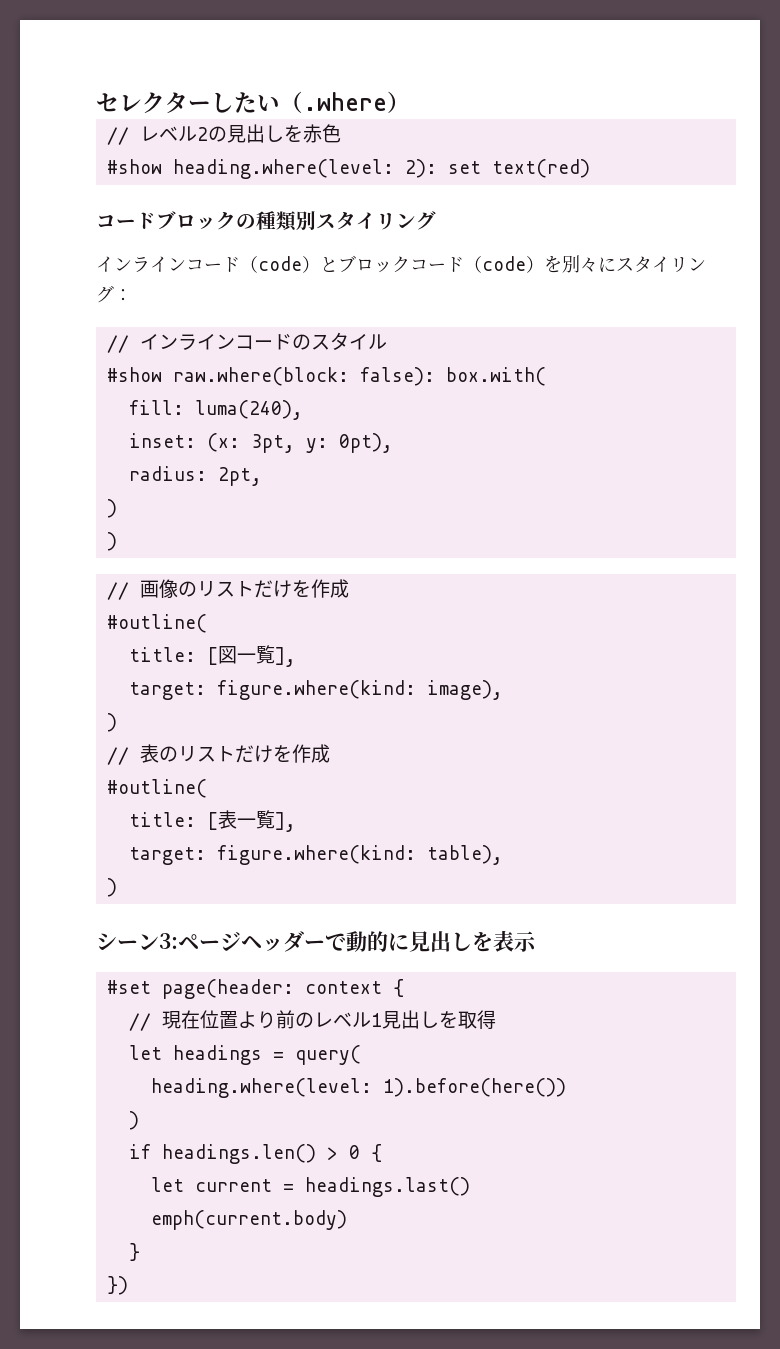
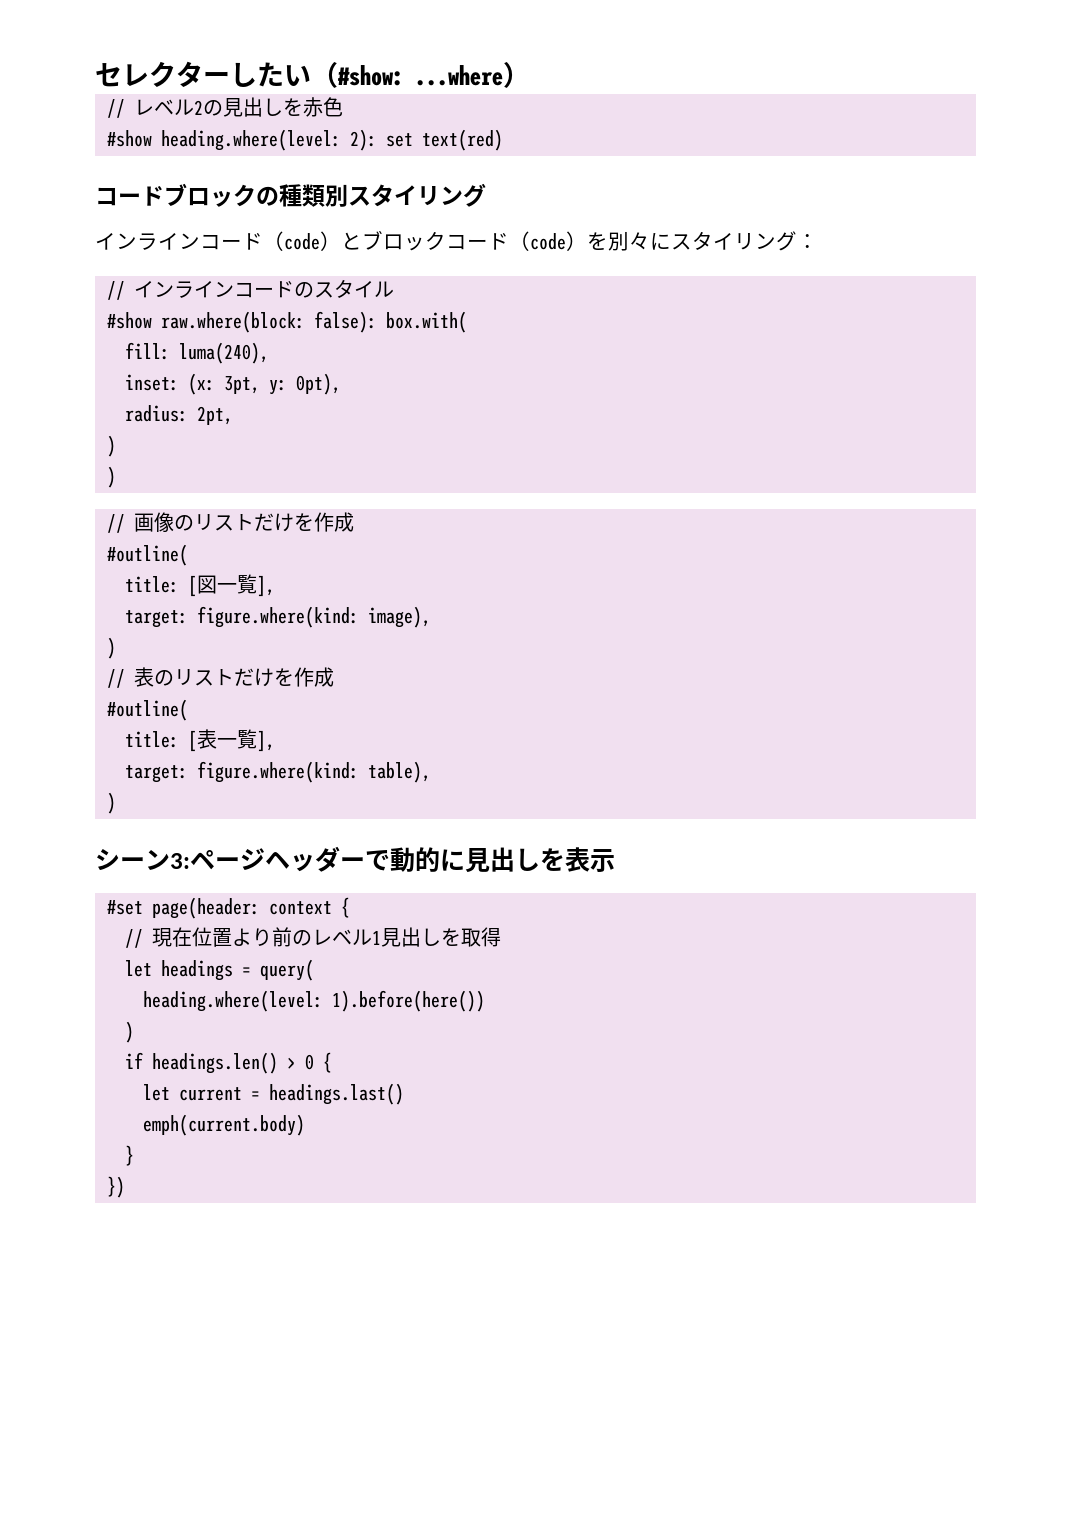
[303,92,387,111] .where -> [337,65,503,86] #show: ...where

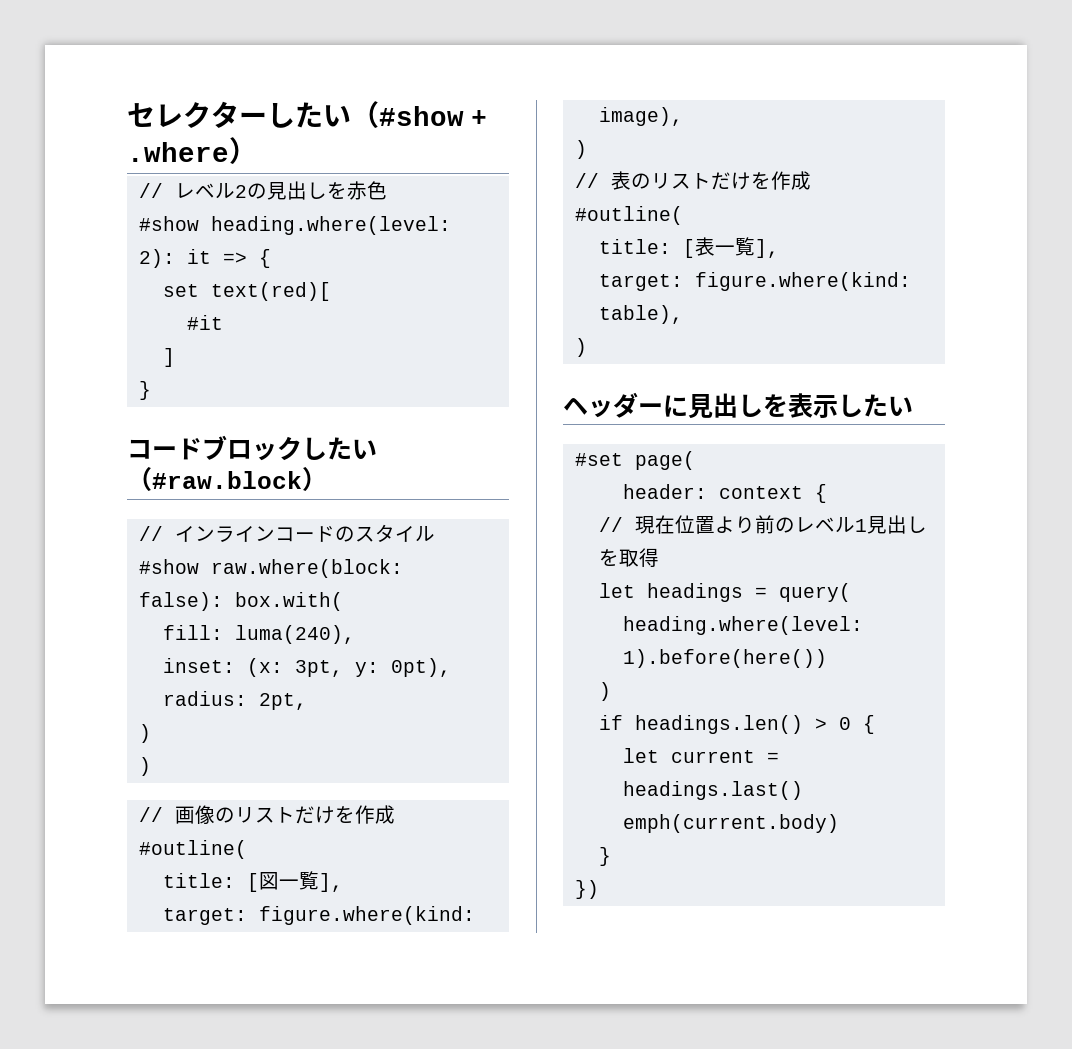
[337,65,503,86] #show: ...where -> [379,106,486,126] [127,142,229,162] #show + .where
[386,129,504,151] [95,183,486,207] [95,230,818,251] set text(red) // コードブロックの種類別スタイリング // インラインコード（code）とブロックコード（code）を別々にスタイリング： -> [187,249,271,268] [163,282,331,301] [187,315,223,330] [163,348,175,367] [139,381,151,400] [127,435,377,461] [127,467,327,491] it => { // set text(red)[ // #it // ] // } // コードブロックしたい（#raw.block）
[95,848,265,871] シーン3:ページ -> (587, 347) none
[365,847,440,872] で動的 -> (663, 409) none
(615, 860) none -> [838,394,913,417] したい
[152,897,261,919] page(header: -> [635,451,695,470] [623,484,707,499] page( // header:

